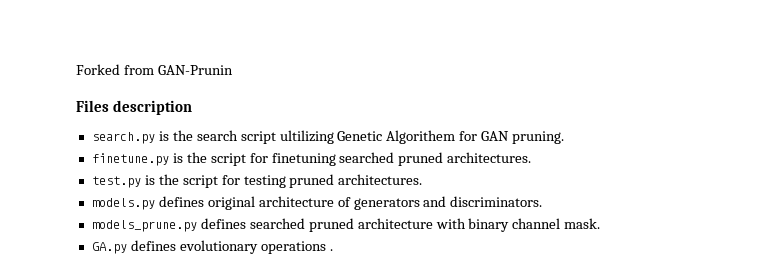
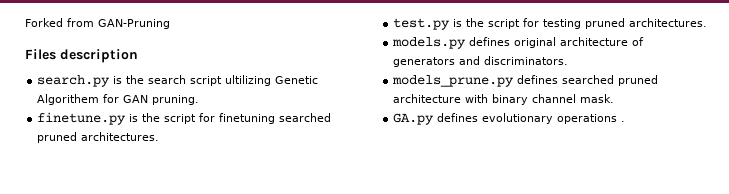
[157,65,233,75] GAN-Prunin -> [98,19,170,29] GAN-Pruning

